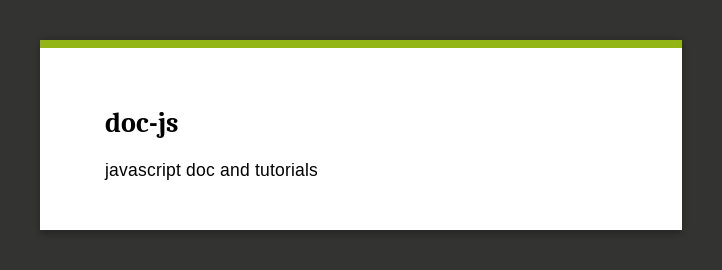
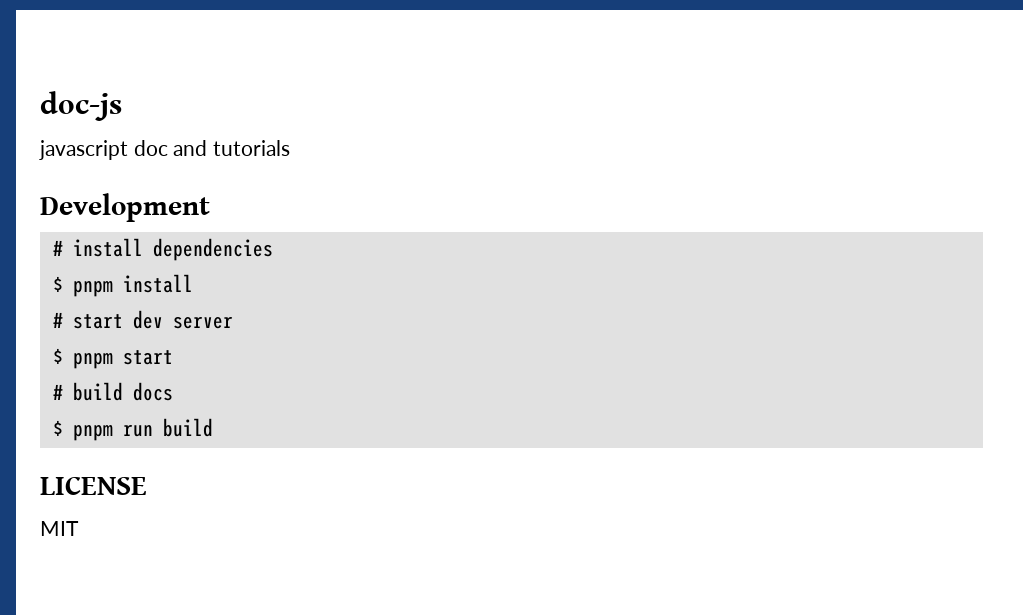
(318, 169) none -> [40,193,210,222] [52,238,273,261] [52,274,193,297] [52,310,233,329] [52,348,173,369] [52,382,173,401] [52,418,213,441] [40,476,147,495] [40,521,79,536] // Development // # install dependencies // $ pnpm install // # start dev server // $ pnpm start // # build docs // $ pnpm run build // LICENSE // MIT

